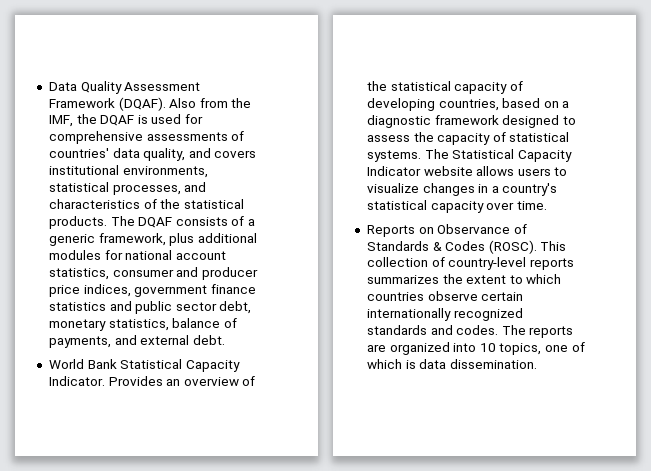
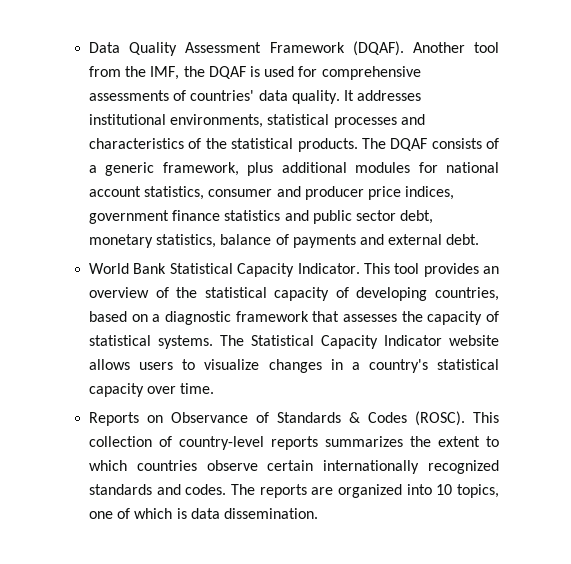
[169,98,197,108] Also -> [412,42,499,53] Another tool
[143,148,257,161] quality, and covers -> [291,90,422,104] quality. It addresses
[112,184,181,195] processes, -> [333,117,397,128] processes
[48,336,111,348] payments, -> [292,234,356,248] payments
[108,376,163,386] Provides -> [363,263,479,277] This tool provides
[502,115,576,128] [366,135,410,142] designed to assess -> [312,311,398,322] that assesses

